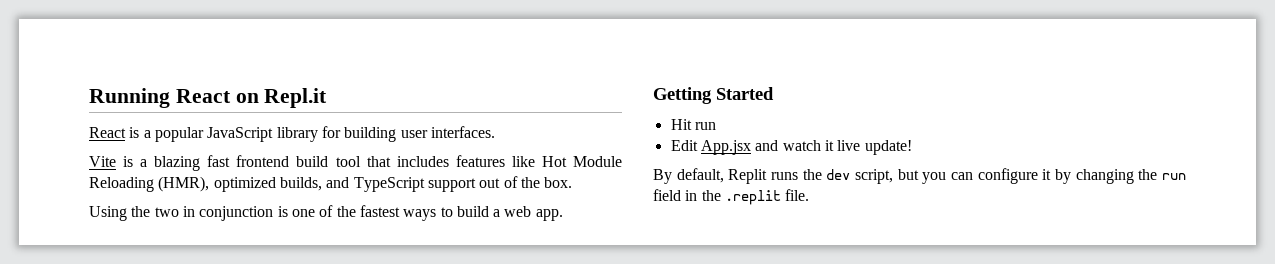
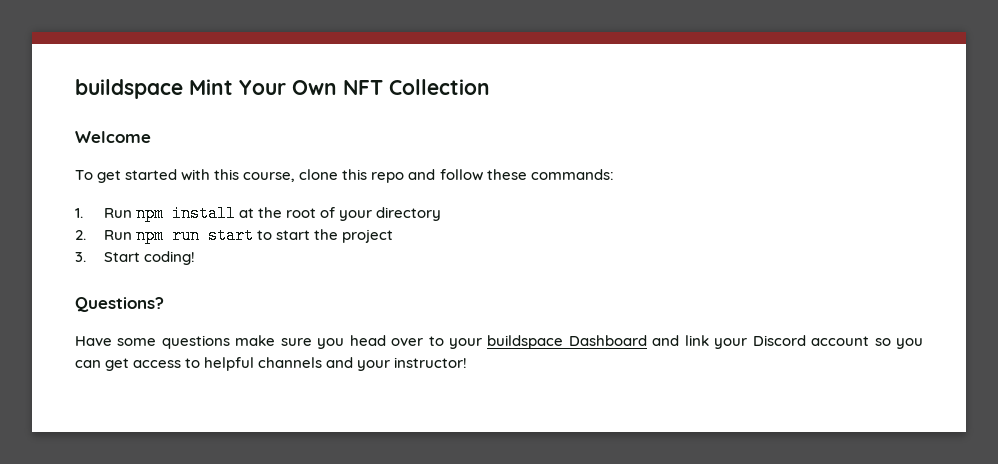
[89,88,328,108] [89,126,495,142] [89,155,623,171] [89,176,573,192] [89,205,563,221] [653,87,774,104] [670,119,716,130] [670,140,912,155] [653,168,1186,184] [653,189,810,205] Running React on Repl.it // React is a popular JavaScript library for building user interfaces. // Vite is a blazing fast frontend build tool that includes features like Hot Module Reloading (HMR), optimized builds, and TypeScript support out of the box. // Using the two in conjunction is one of the fastest ways to build a web app. // Getting Started // Hit run // Edit App.jsx and watch it live update! // By default, Replit runs the dev script, but you can configure it by changing the run field in the .replit file. -> [75,79,490,99] [75,131,151,143] [75,169,614,183] [75,205,442,222] [75,227,393,244] [75,251,195,265] [75,297,164,312] [75,335,924,349] [75,357,468,371] buildspace Mint Your Own NFT Collection // Welcome // To get started with this course, clone this repo and follow these commands: // 1. Run npm install at the root of your directory // 2. Run npm run start to start the project // 3. Start coding! // Questions? // Have some questions make sure you head over to your buildspace Dashboard and link your Discord account so you can get access to helpful channels and your instructor!

